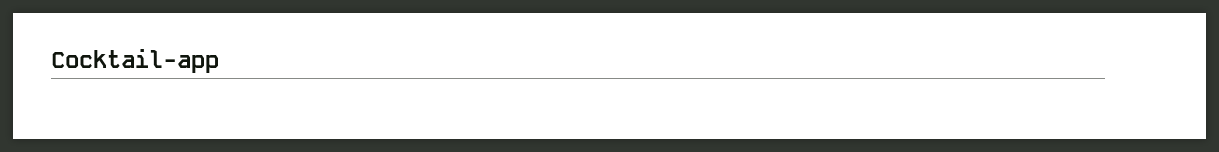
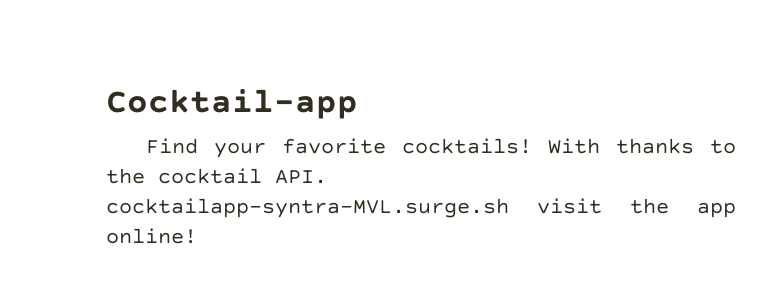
(219, 61) none -> [145,138,737,158] [106,168,327,184] [106,198,736,218] [106,228,197,244] // Find your favorite cocktails! With thanks to the cocktail API. cocktailapp-syntra-MVL.surge.sh visit the app online!

